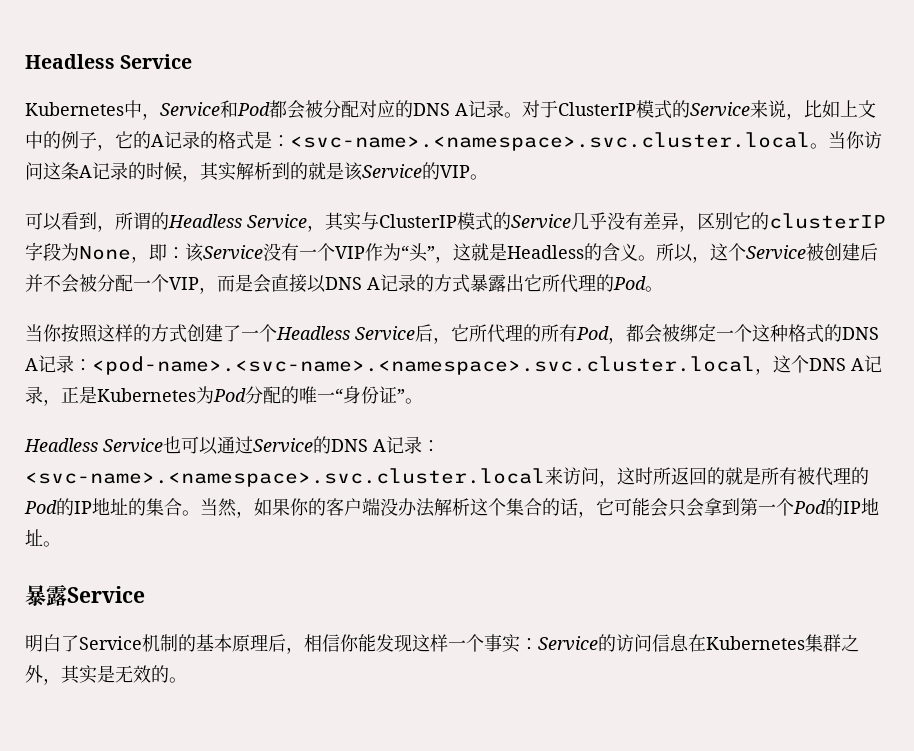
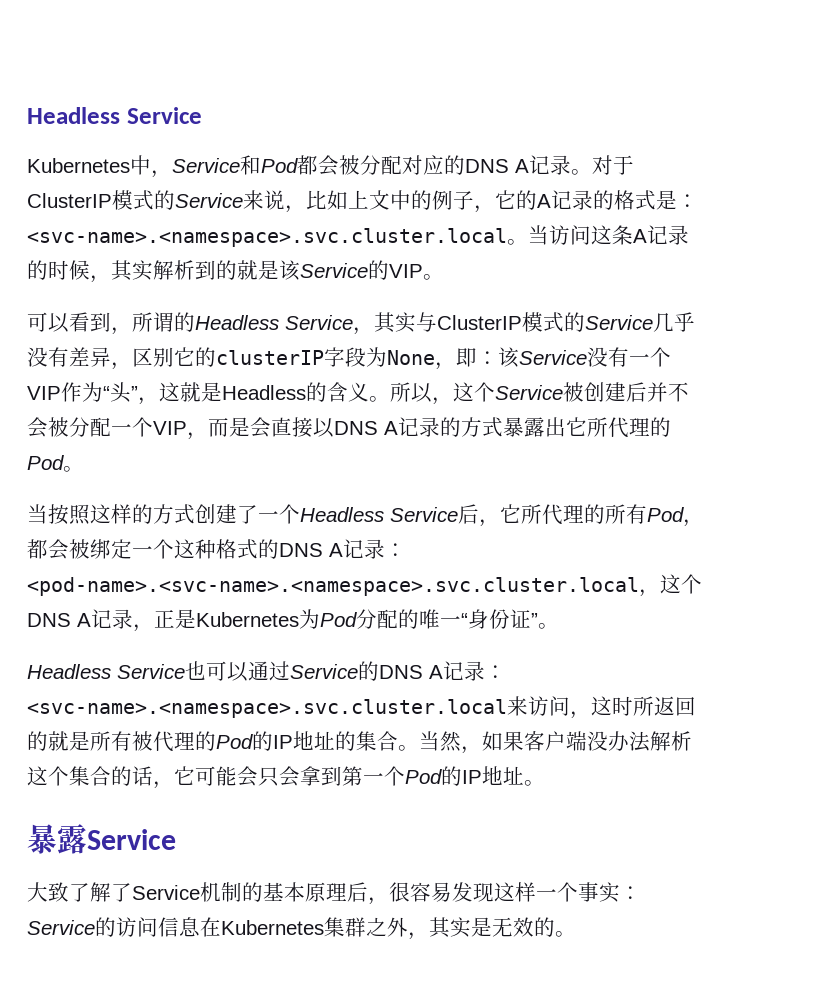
[846,131,865,149] 你 -> (549, 235) none
[43,324,62,342] 你 -> (48, 514) none
[290,498,326,516] 你的 -> (524, 741) none
[25,634,61,652] 明白 -> [27,882,111,902] 大致了解
[304,634,376,652] 相信你能 -> [389,882,452,902] 很容易

